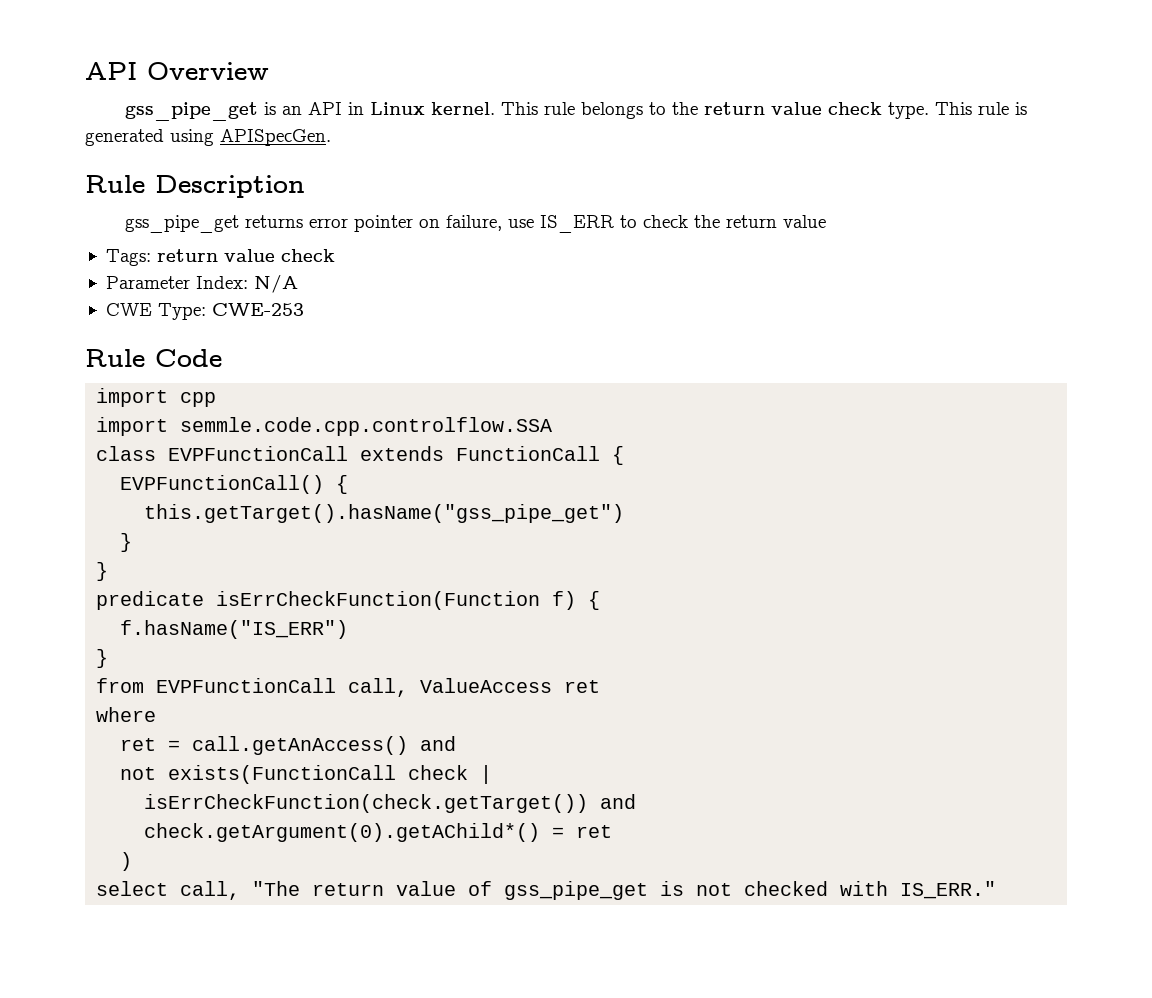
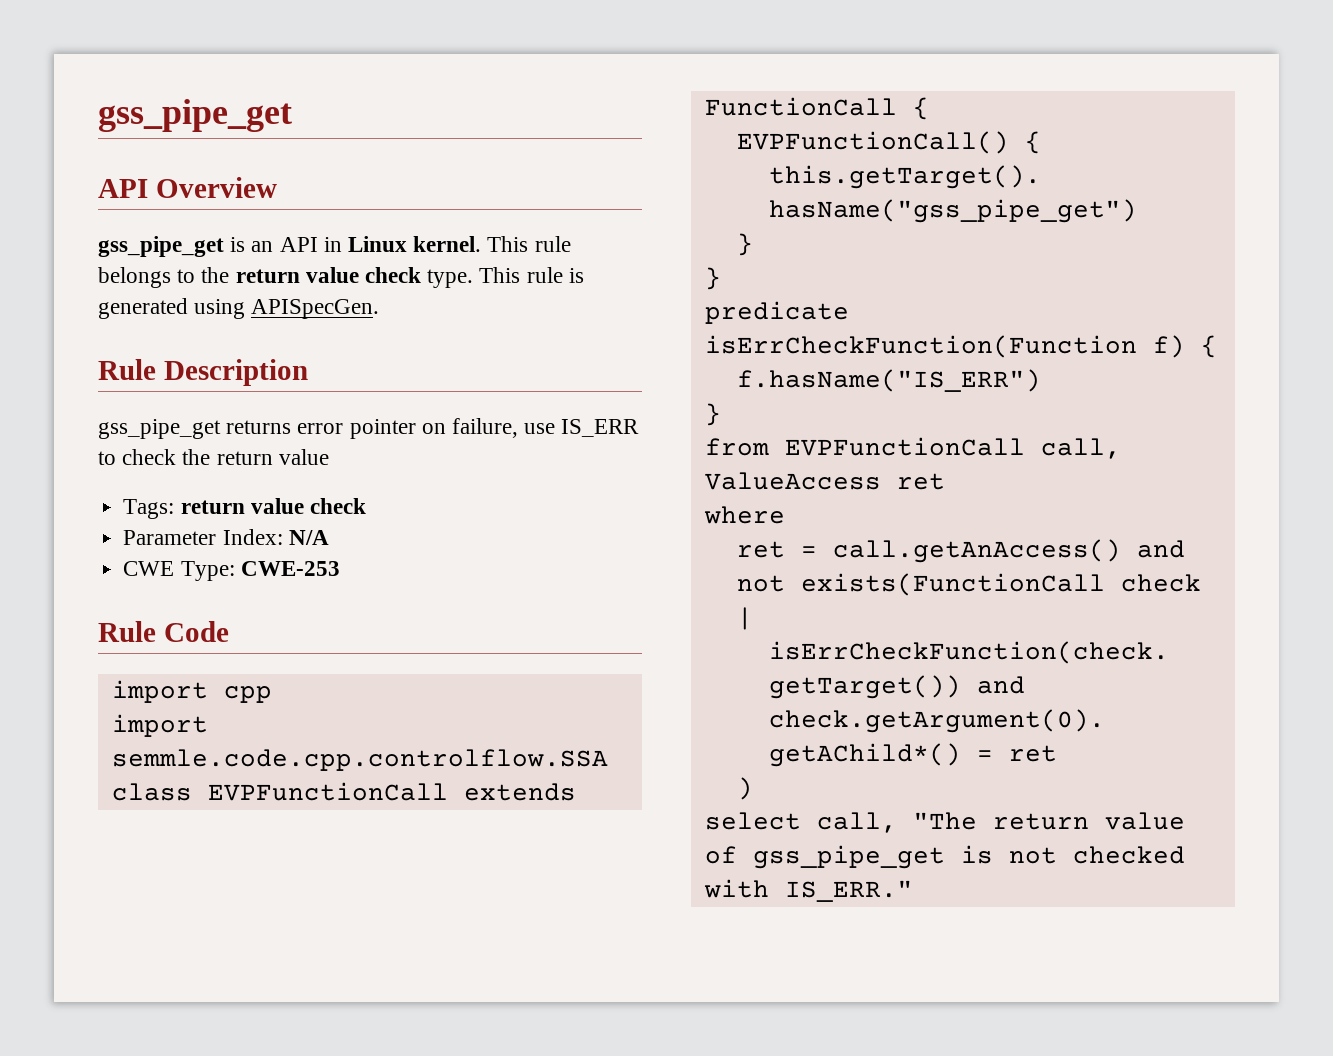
(85, 71) none -> [98,99,292,132] gss_pipe_get //

